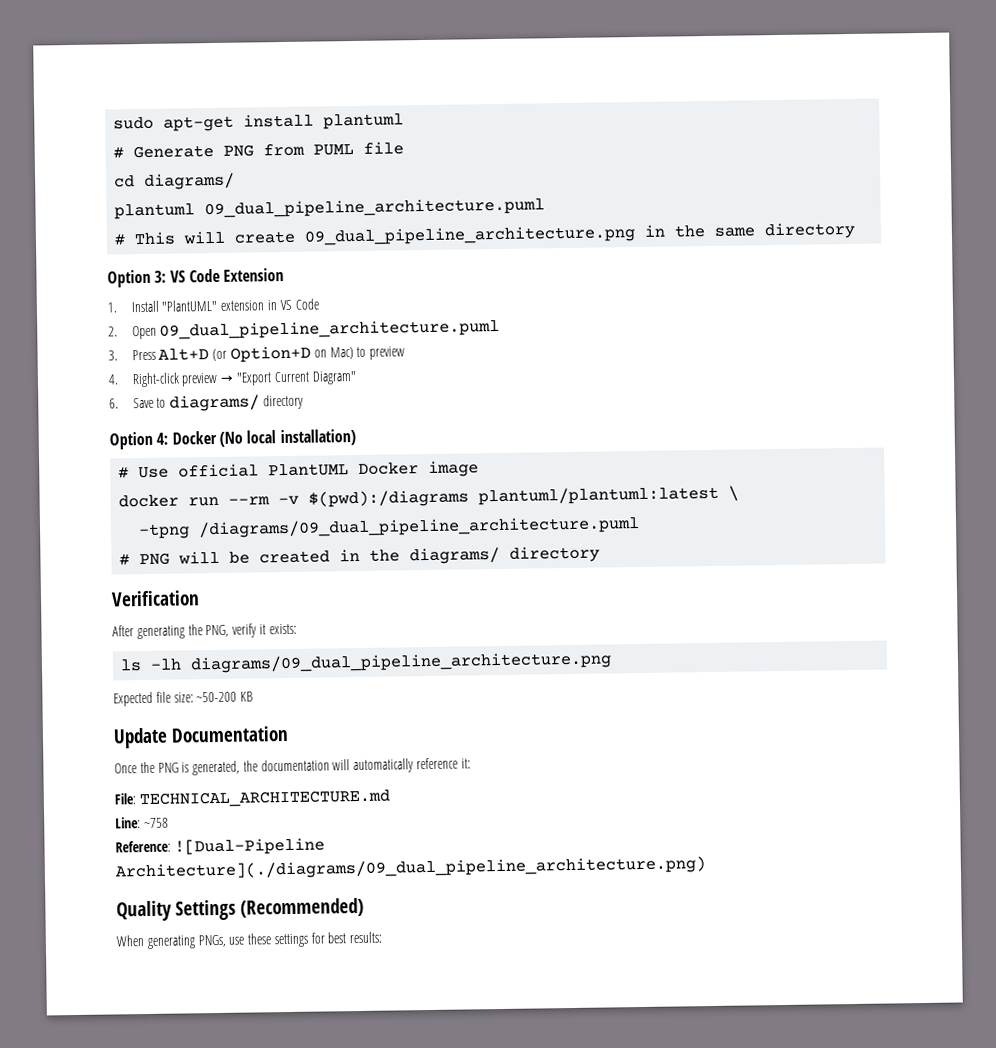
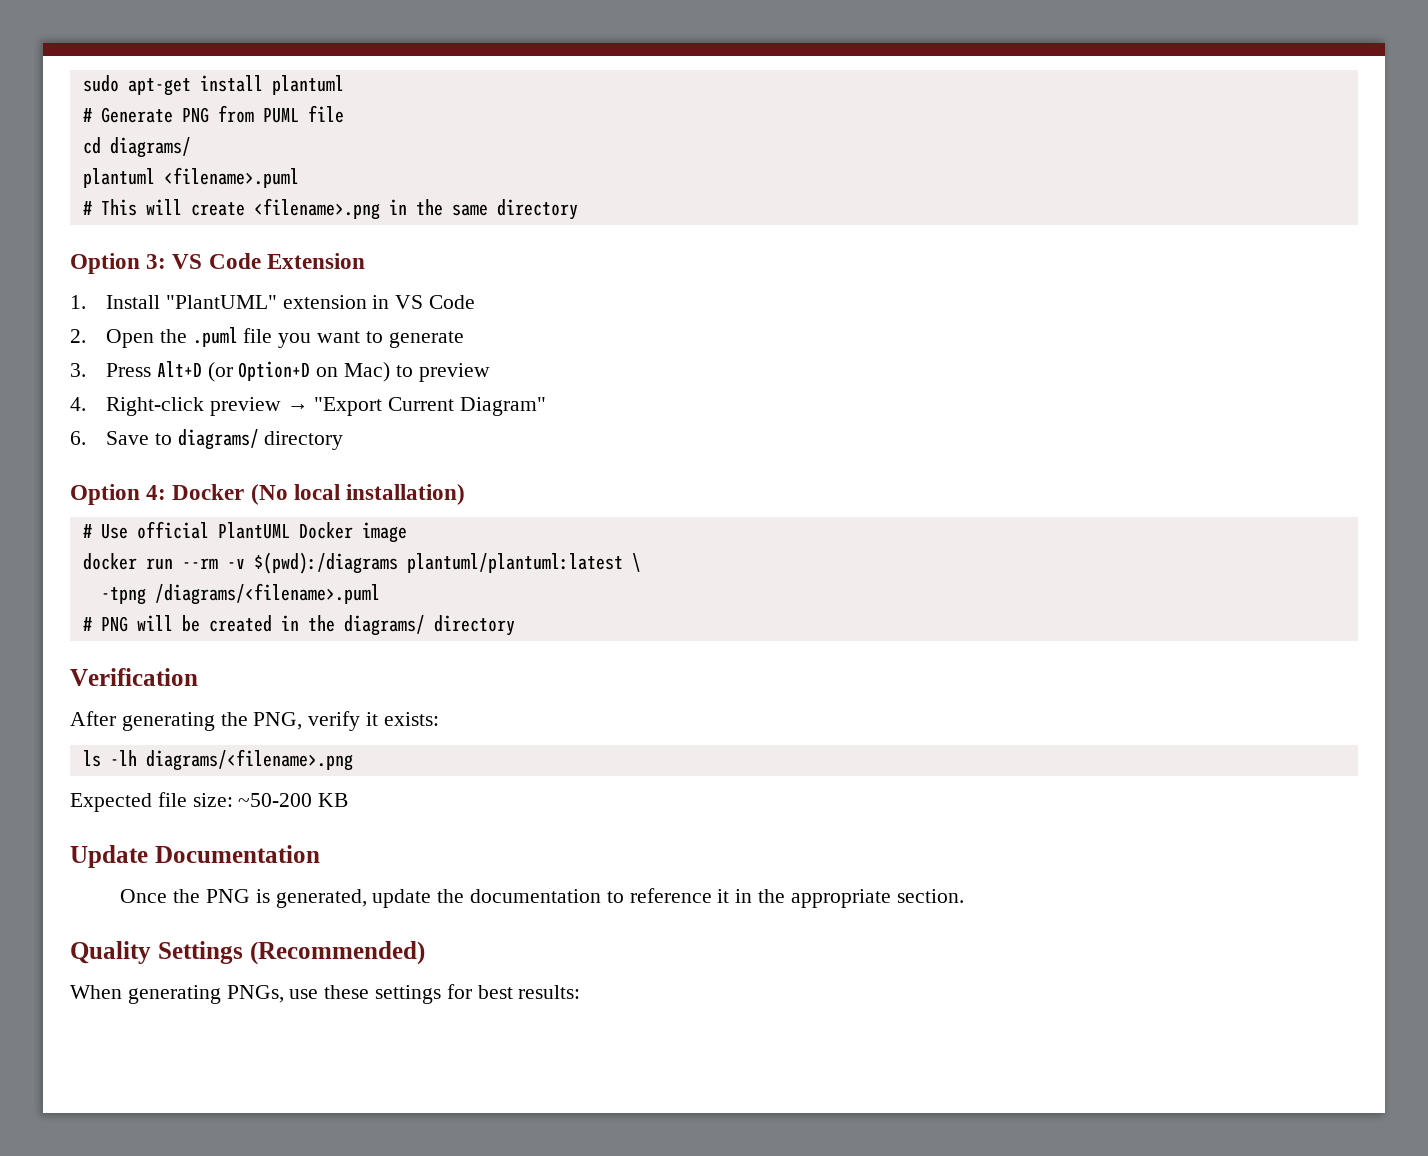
[204,197,546,219] 09_dual_pipeline_architecture.puml -> [163,167,299,188] <filename>.puml
[304,225,637,246] 09_dual_pipeline_architecture.png -> [253,198,380,220] <filename>.png
[159,318,501,340] 09_dual_pipeline_architecture.puml -> [159,327,464,348] the .puml file you want to generate
[198,515,641,539] /diagrams/09_dual_pipeline_architecture.puml -> [154,583,380,605] /diagrams/<filename>.puml
[190,651,613,674] diagrams/09_dual_pipeline_architecture.png -> [145,749,353,771] diagrams/<filename>.png
(241, 768) none -> [372,889,432,908] update
[332,757,471,774] [114,789,390,809] [115,817,169,829] [115,837,325,856] [115,856,706,881] will automatically reference it: // File: TECHNICAL_ARCHITECTURE.md // Line: ~758 // Reference: ![Dual-Pipeline Architecture](./diagrams/09_dual_pipeline_architecture.png) -> [606,888,964,908] to reference it in the appropriate section.

